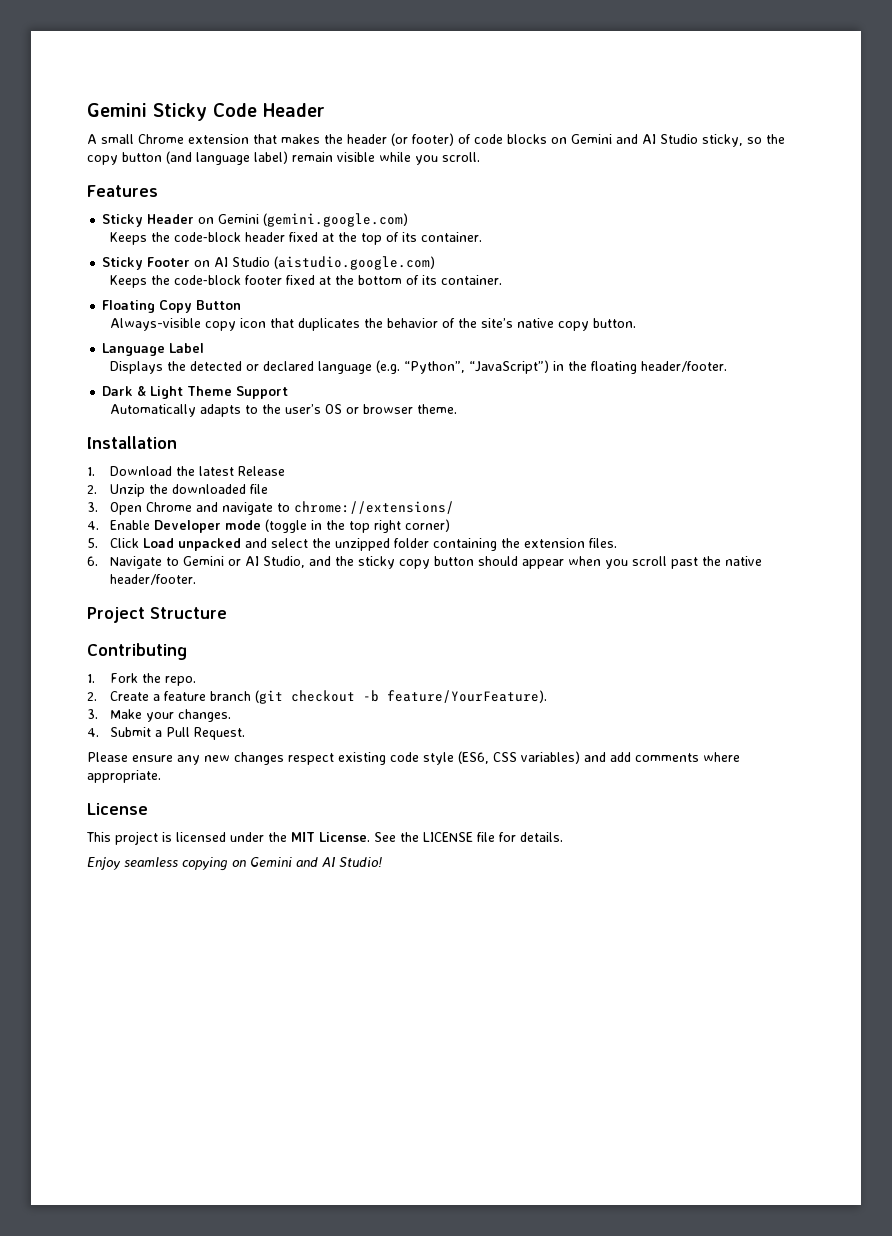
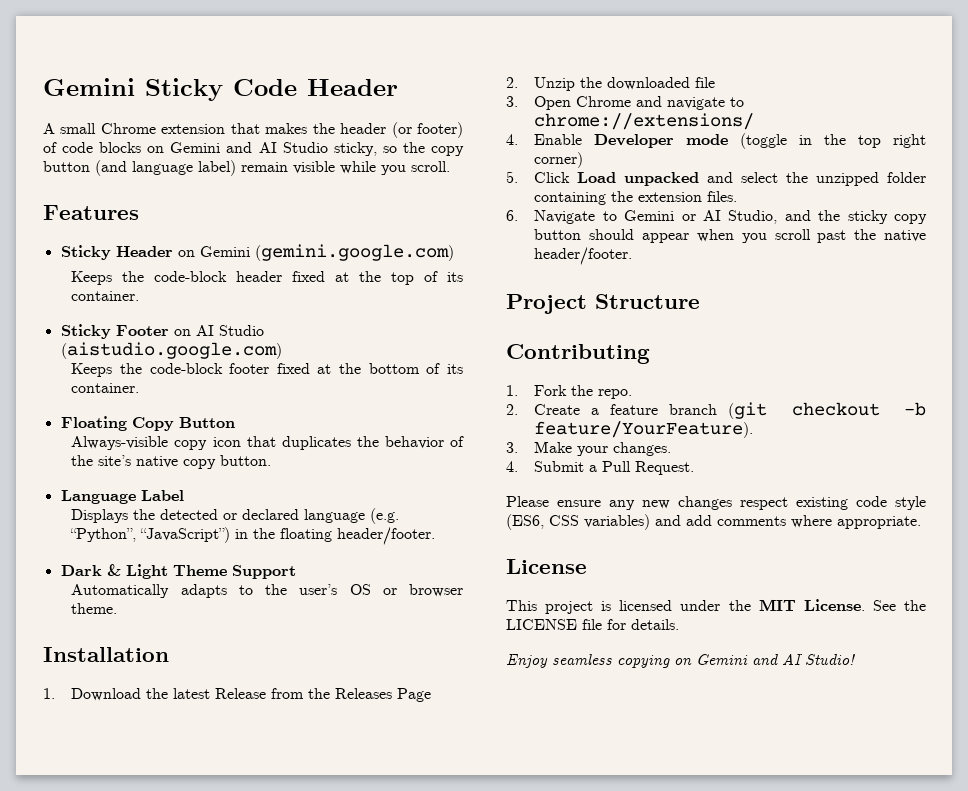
(286, 471) none -> [271,688,432,702] from the Releases Page

